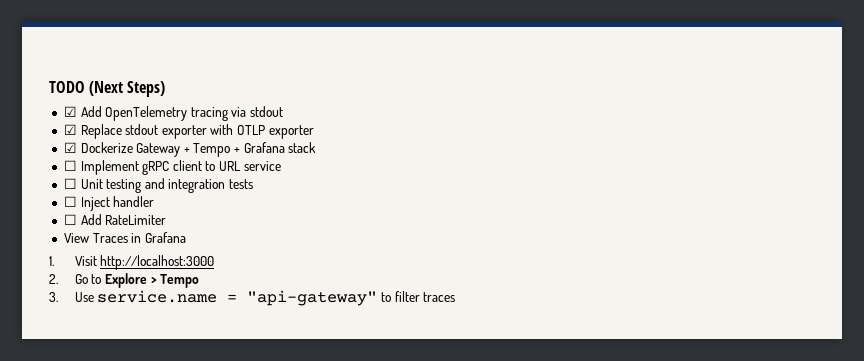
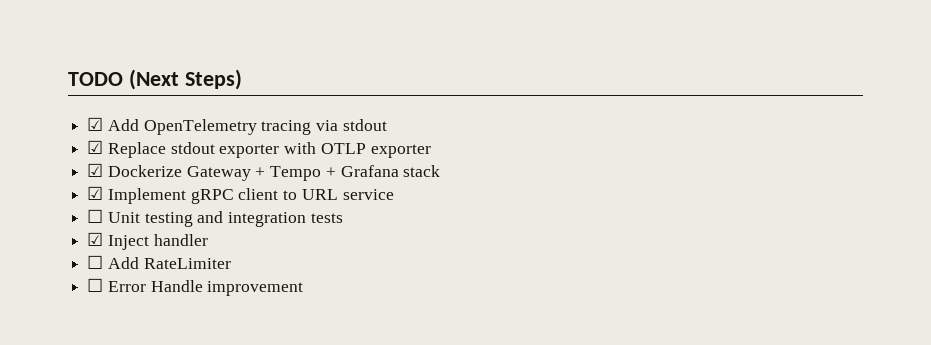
[63,160,77,171] ☐ -> [87,186,104,200] ☑
[63,196,77,207] ☐ -> [87,232,104,246] ☑
[63,232,186,243] [49,255,215,270] [49,273,200,288] [49,290,456,306] View Traces in Grafana // 1. Visit http://localhost:3000 // 2. Go to Explore > Tempo // 3. Use service.name = "api-gateway" to filter traces -> [87,278,304,296] ☐ Error Handle improvement

